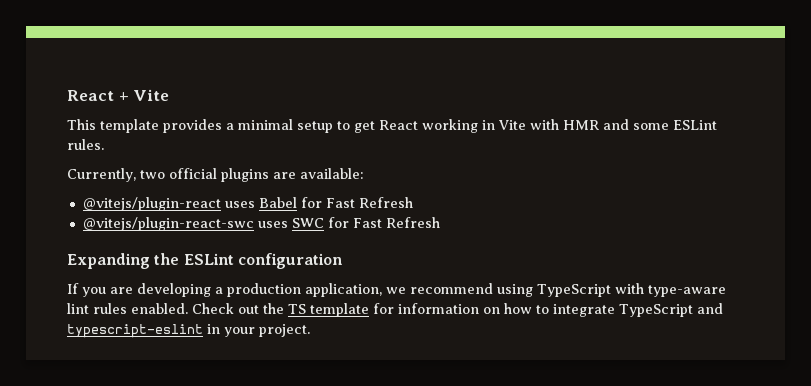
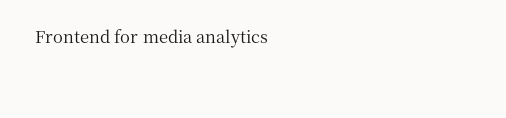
[67,89,170,101] [67,119,717,133] [67,139,104,150] [67,168,364,182] [82,197,413,211] [82,217,440,231] [67,253,343,269] [67,283,726,297] [67,303,723,317] [67,324,310,338] React + Vite // This template provides a minimal setup to get React working in Vite with HMR and some ESLint rules. // Currently, two official plugins are available: // @vitejs/plugin-react uses Babel for Fast Refresh // @vitejs/plugin-react-swc uses SWC for Fast Refresh // Expanding the ESLint configuration // If you are developing a production application, we recommend using TypeScript with type-aware lint rules enabled. Check out the TS template for information on how to integrate TypeScript and typescript-eslint in your project. -> [35,29,269,48] Frontend for media analytics

